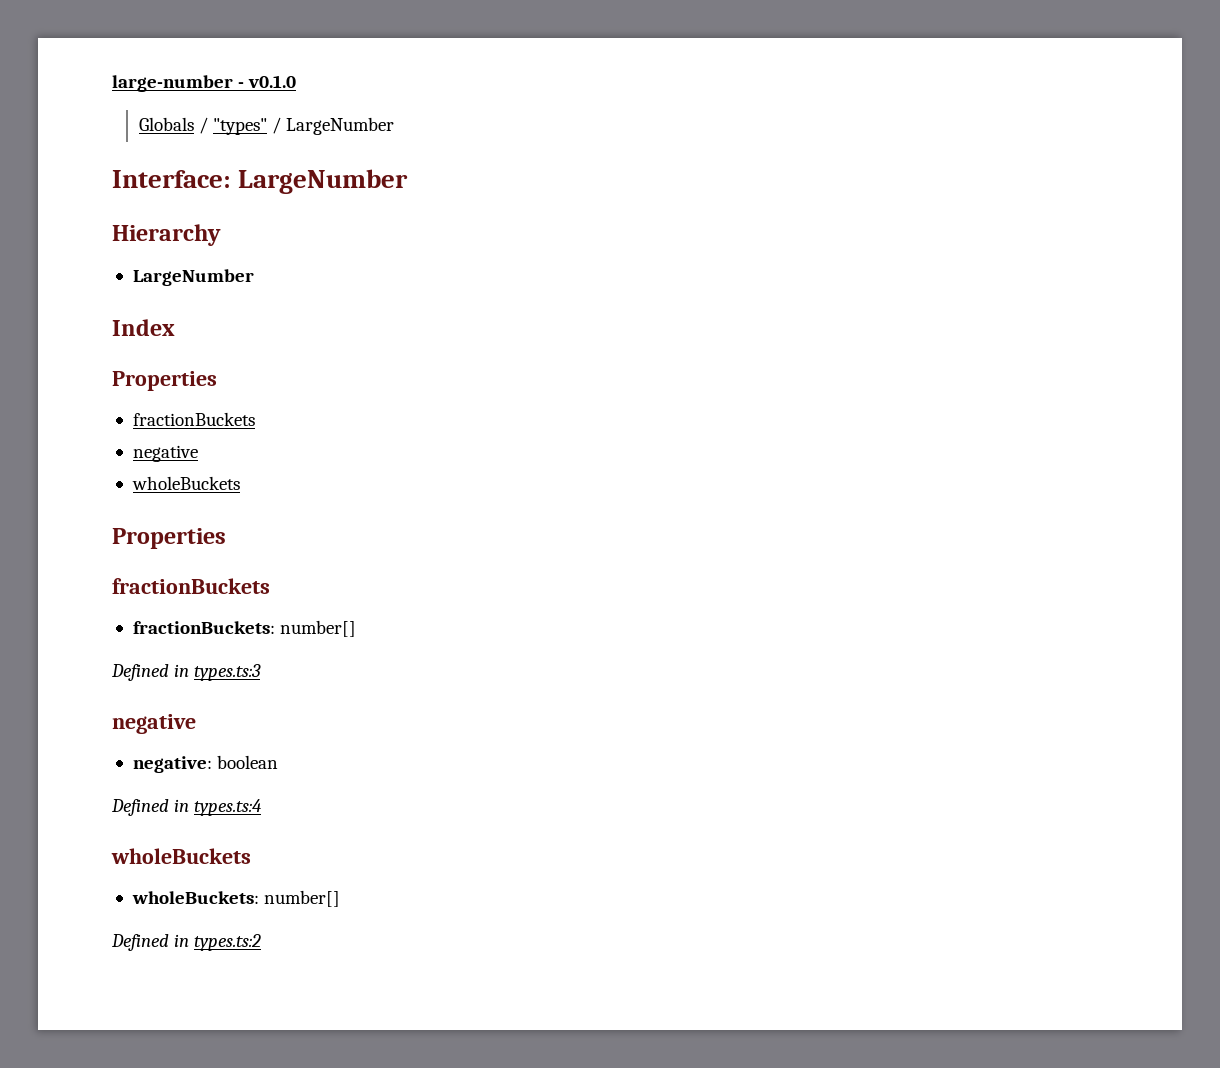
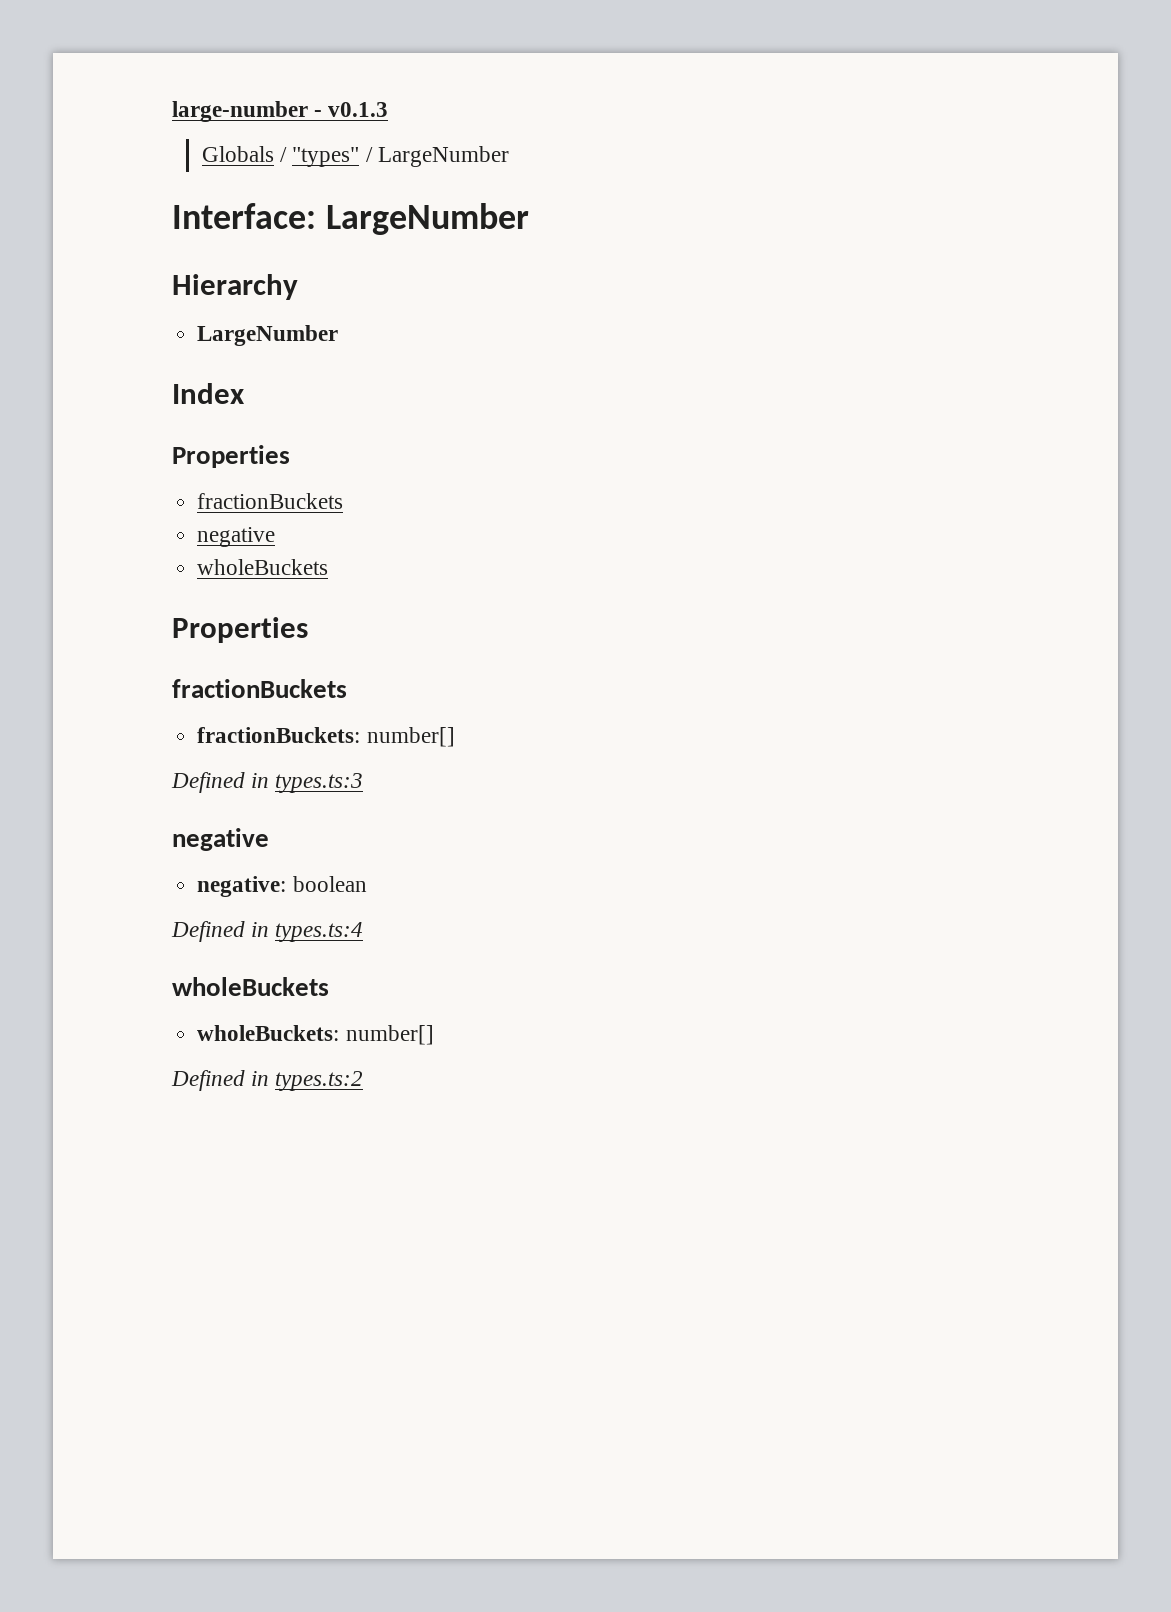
[248,75,297,88] v0.1.0 -> [328,102,389,117] v0.1.3

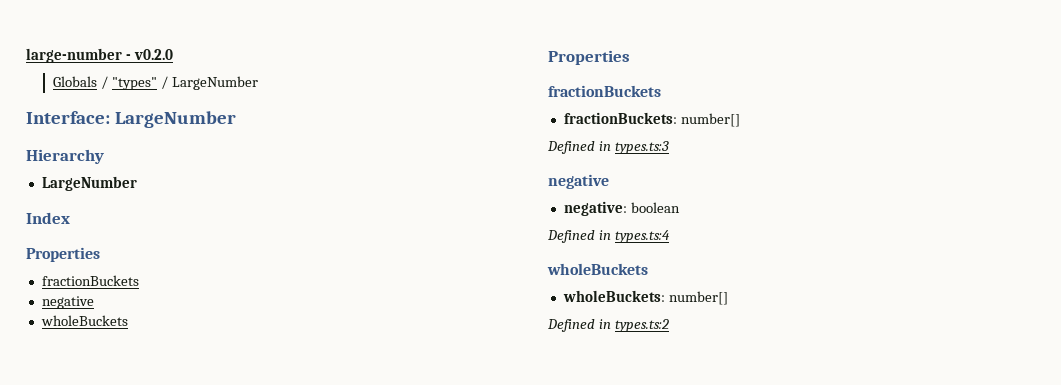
[328,102,389,117] v0.1.3 -> [133,49,173,60] v0.2.0

